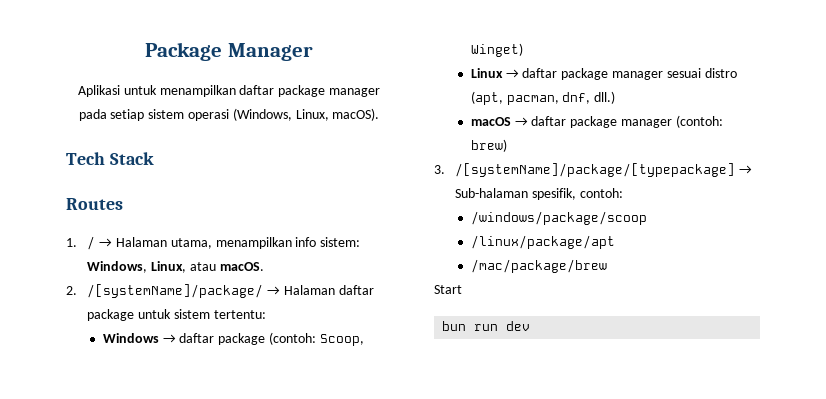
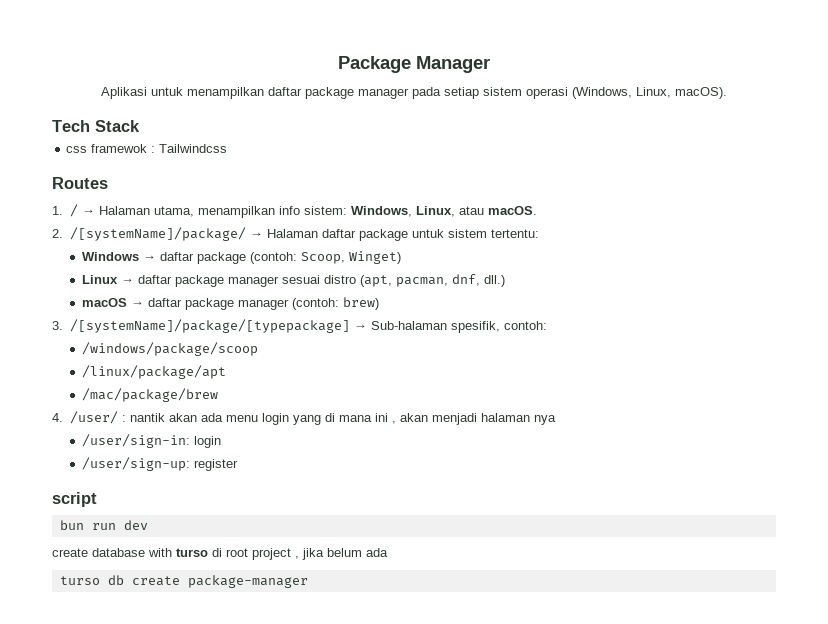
(154, 158) none -> [66,144,228,153] // css framewok : Tailwindcss
[434,285,462,294] [442,321,531,331] Start // bun run dev -> [52,411,556,425] [81,434,221,448] [81,457,238,471] [52,492,97,507] [59,520,148,530] [52,548,388,560] [59,575,308,588] 4. /user/ : nantik akan ada menu login yang di mana ini , akan menjadi halaman nya // /user/sign-in: login // /user/sign-up: register // script // bun run dev // create database with turso di root project , jika belum ada // turso db create package-manager

